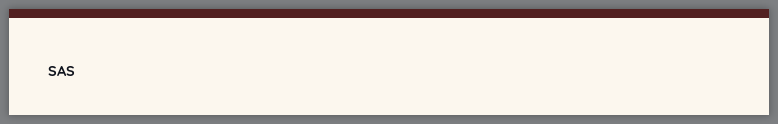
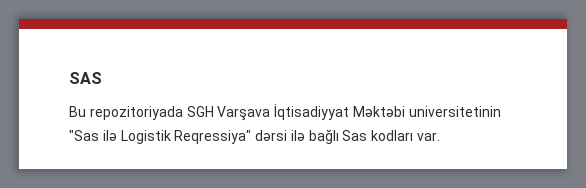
(75, 70) none -> [69,103,501,121] [69,129,441,144] // Bu repozitoriyada SGH Varşava İqtisadiyyat Məktəbi universitetinin "Sas ilə Logistik Reqressiya" dərsi ilə bağlı Sas kodları var.

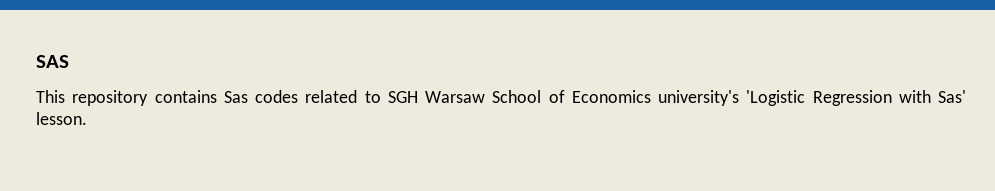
[69,103,501,121] [69,129,441,144] Bu repozitoriyada SGH Varşava İqtisadiyyat Məktəbi universitetinin "Sas ilə Logistik Reqressiya" dərsi ilə bağlı Sas kodları var. -> [36,90,966,106] [36,112,87,125] This repository contains Sas codes related to SGH Warsaw School of Economics university's 'Logistic Regression with Sas' lesson.

